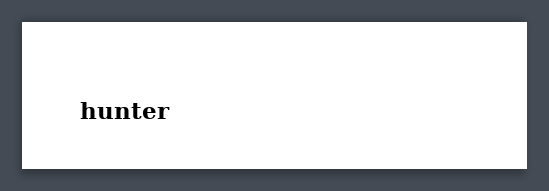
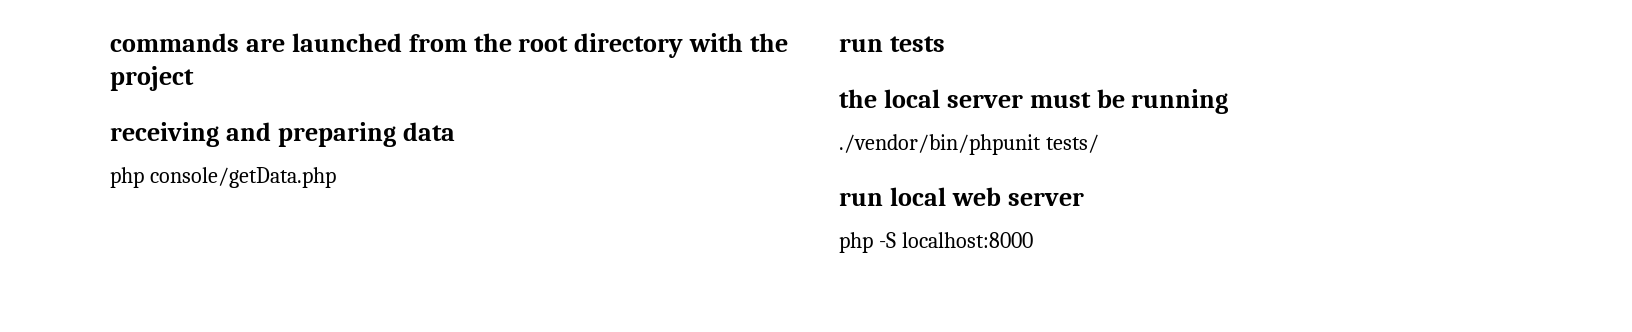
[80,102,170,119] hunter -> [110,33,789,58] [110,66,194,91] [110,122,455,147] [110,167,336,188] [839,36,945,52] [839,89,1229,114] [839,134,1099,155] [839,187,1084,206] [839,232,1033,253] commands are launched from the root directory with the project // receiving and preparing data // php console/getData.php // run tests // the local server must be running // ./vendor/bin/phpunit tests/ // run local web server // php -S localhost:8000

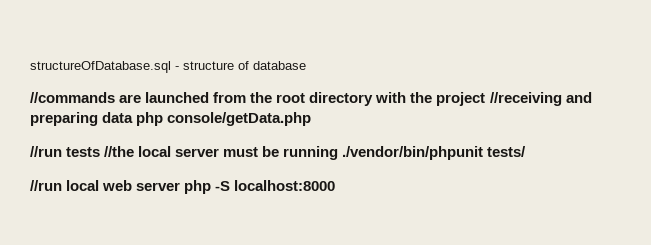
[110,33,239,52] commands -> [30,61,306,73] [30,92,115,103] structureOfDatabase.sql - structure of database // //commands
[110,122,219,147] // receiving -> [489,92,562,106] //receiving
(455, 131) // -> (134, 117) none
[839,38,883,52] run -> [30,146,62,157] //run
[839,89,877,108] // the -> [104,146,135,157] //the
(1229, 101) // -> (339, 153) none
[839,192,883,206] run -> [30,180,62,191] //run
(1084, 199) // -> (181, 186) none

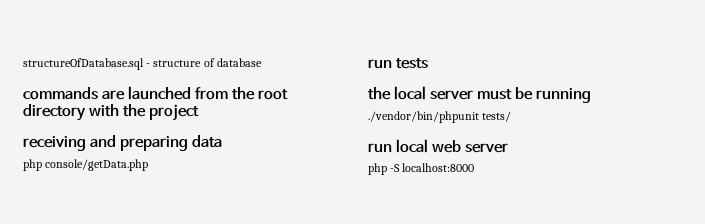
[30,92,115,103] //commands -> [23,87,98,100] commands
[489,92,562,106] //receiving -> [23,136,86,151] // receiving
(134, 117) none -> (222, 141) //
[30,146,62,157] //run -> [368,59,392,69] run
[104,146,135,157] //the -> [368,87,391,100] // the
(339, 153) none -> (591, 95) //
[30,180,62,191] //run -> [368,143,392,153] run
(181, 186) none -> (508, 148) //

